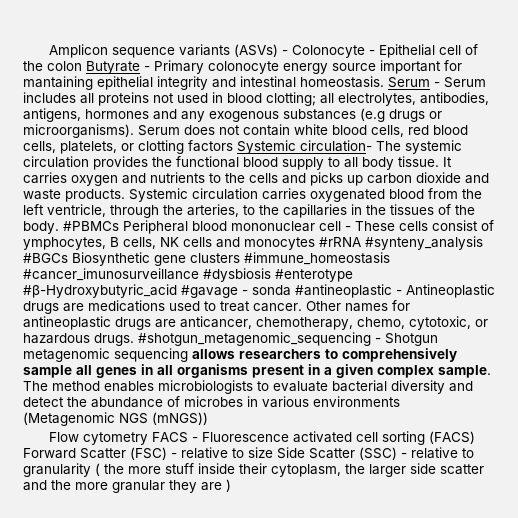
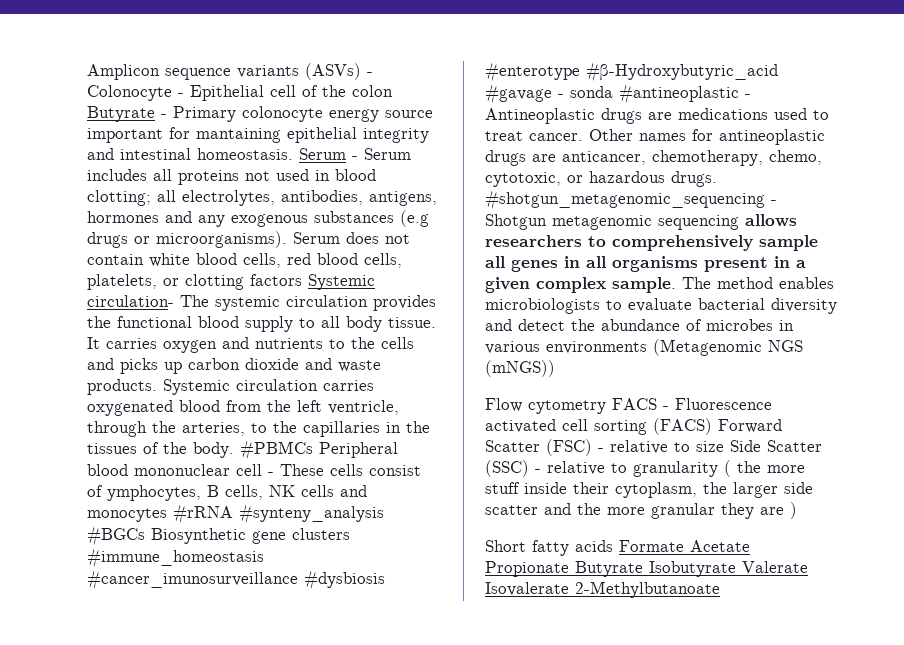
(231, 485) none -> [485,540,750,556] [485,561,808,577] [485,581,720,598] // Short fatty acids Formate Acetate Propionate Butyrate Isobutyrate Valerate Isovalerate 2-Methylbutanoate

